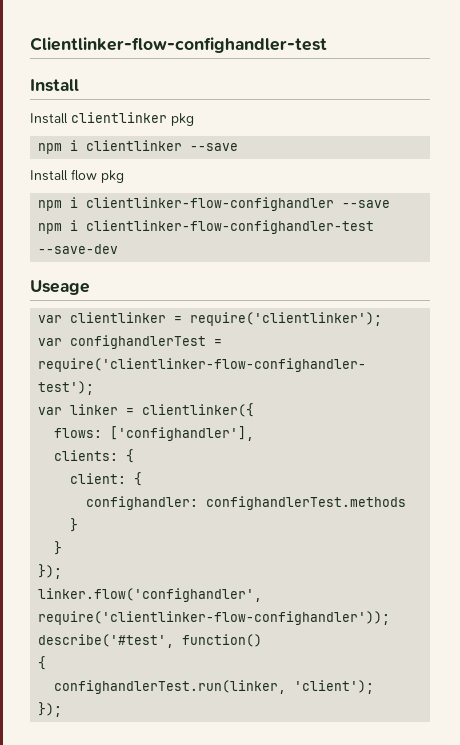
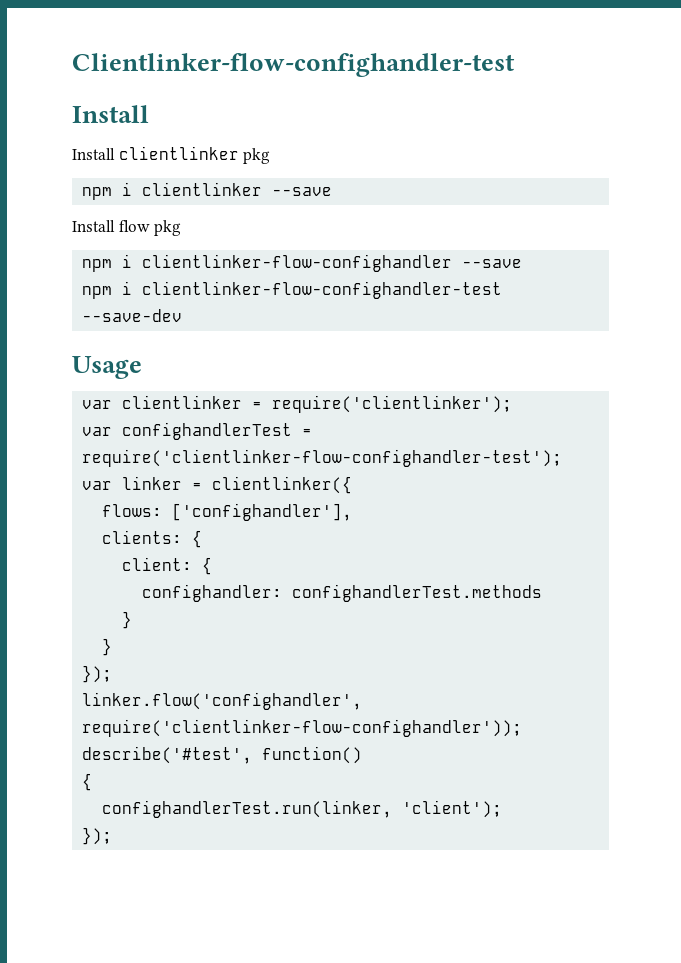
[30,280,90,295] Useage -> [72,356,142,379] Usage

